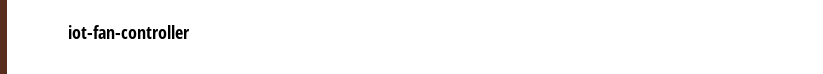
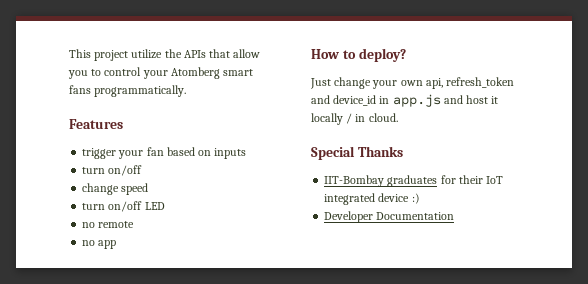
[68,25,190,39] iot-fan-controller -> [69,49,261,61] [68,67,254,79] [69,85,187,97] [69,119,123,129] [82,147,247,159] [82,165,143,176] [82,183,149,195] [82,201,165,212] [82,221,135,228] [82,240,117,249] [311,48,406,62] [310,77,515,89] [311,94,499,107] [311,113,398,125] [311,146,403,160] [324,175,504,187] [324,193,420,205] [324,211,455,223] This project utilize the APIs that allow you to control your Atomberg smart fans programmatically. // Features // trigger your fan based on inputs // turn on/off // change speed // turn on/off LED // no remote // no app // How to deploy? // Just change your own api, refresh_token and device_id in app.js and host it locally / in cloud. // Special Thanks // IIT-Bombay graduates for their IoT integrated device :) // Developer Documentation

